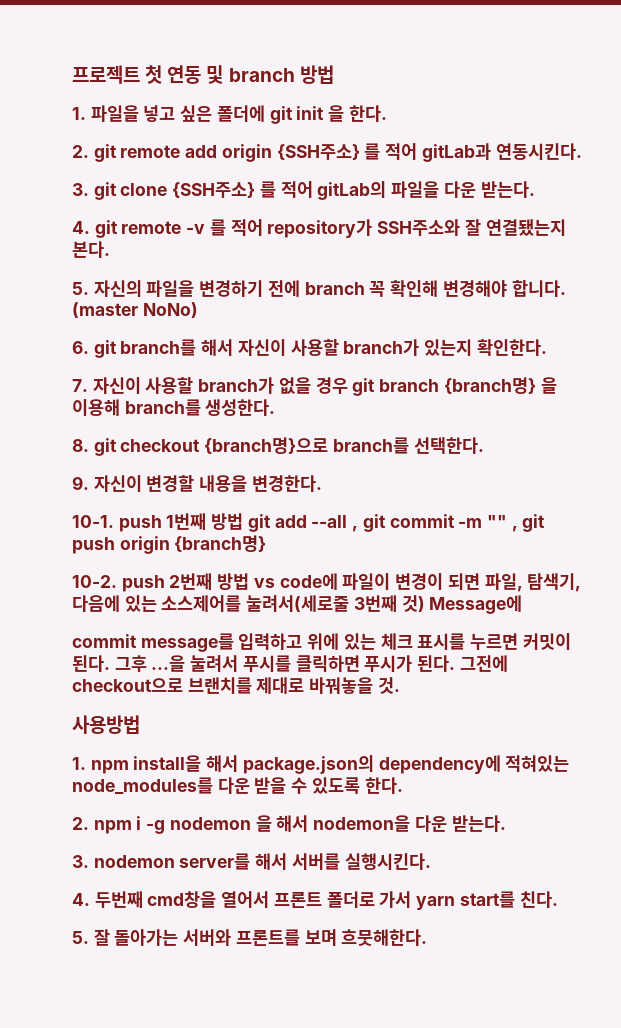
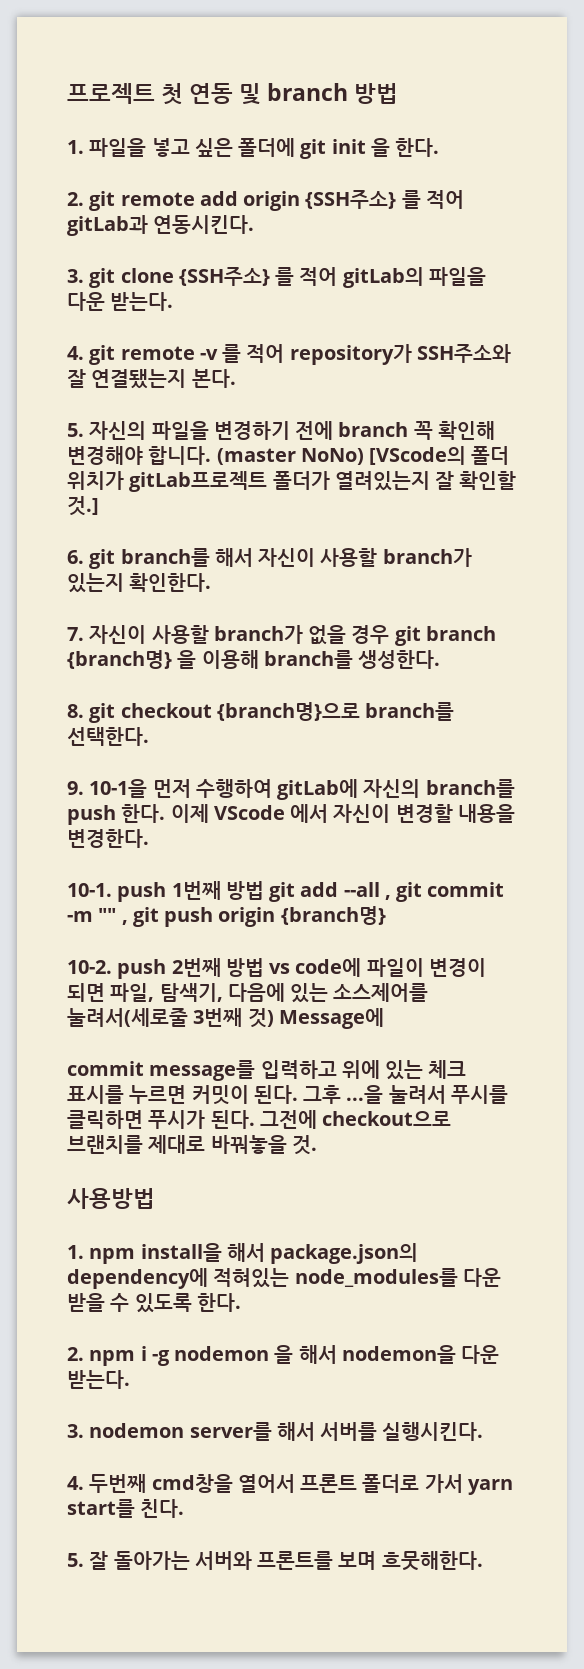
(198, 310) none -> [369,446,510,465] [67,471,517,492] [67,496,99,516] [VScode의 폴더 위치가 gitLab프로젝트 폴더가 열려있는지 잘 확인할 것.]
(89, 483) none -> [89,779,515,800] [67,804,329,825] 10-1을 먼저 수행하여 gitLab에 자신의 branch를 push 한다. 이제 VScode 에서

